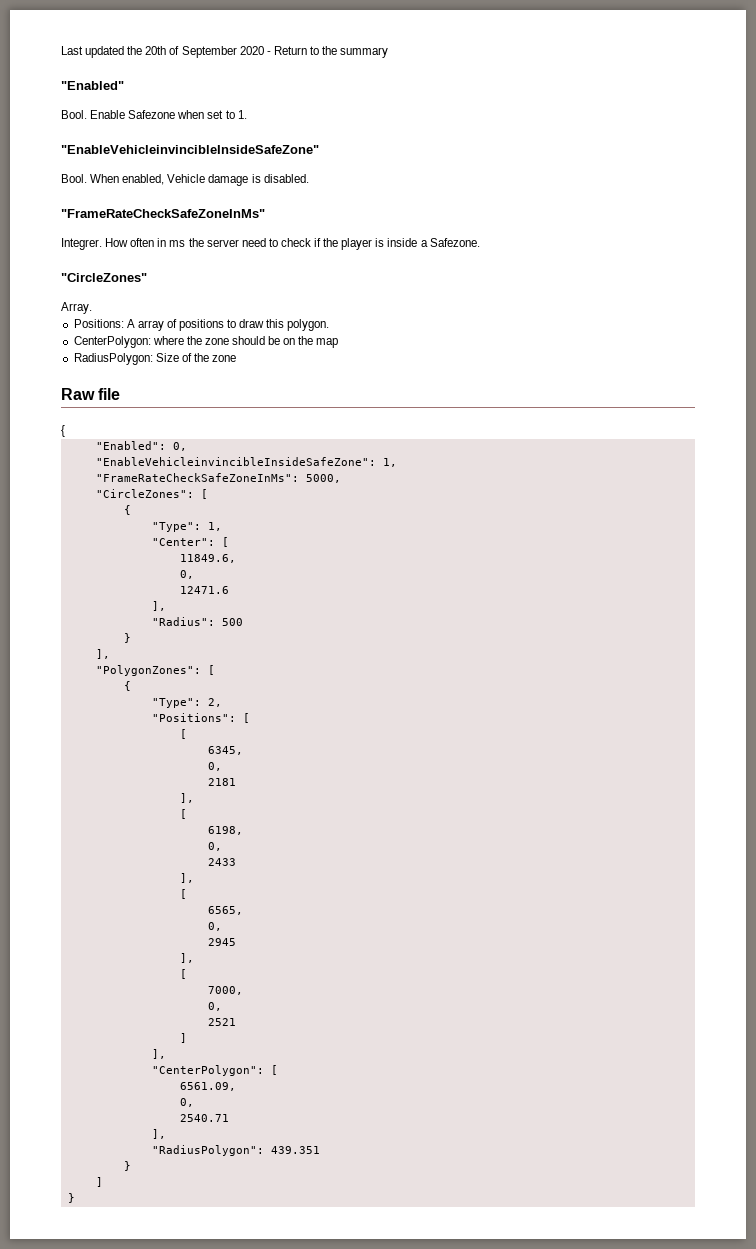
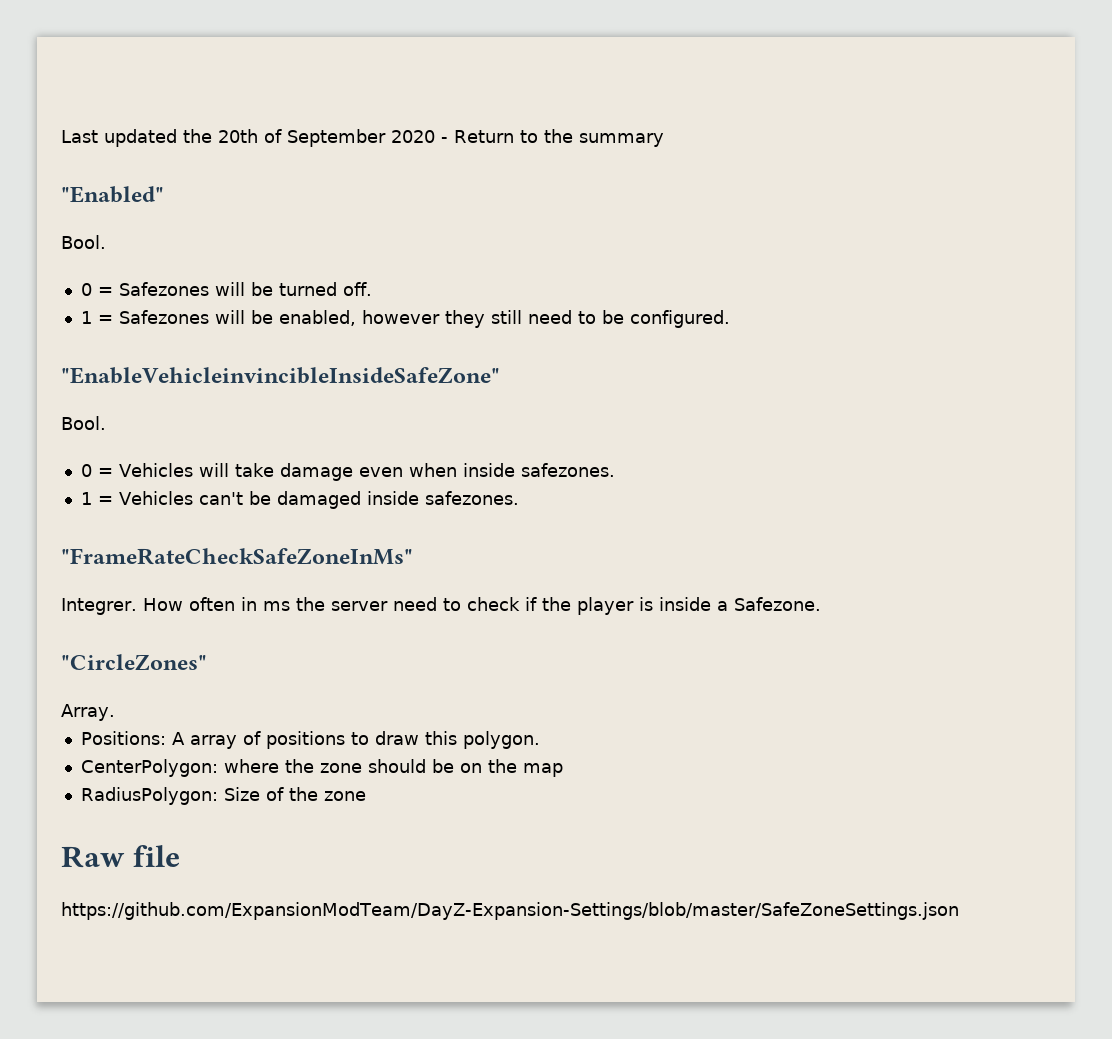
[90,110,247,119] [61,145,319,154] [61,174,309,186] Enable Safezone when set to 1. // "EnableVehicleinvincibleInsideSafeZone" // Bool. When enabled, Vehicle damage is disabled. -> [80,282,372,296] [80,310,730,328] [61,367,500,384] [61,416,106,430] [80,463,615,481] [80,491,519,509] // 0 = Safezones will be turned off. // 1 = Safezones will be enabled, however they still need to be configured. // "EnableVehicleinvincibleInsideSafeZone" // Bool. // 0 = Vehicles will take damage even when inside safezones. // 1 = Vehicles can't be damaged inside safezones.
[61,425,65,437] [95,441,187,451] [95,457,397,467] [95,473,341,483] [95,489,208,499] [123,505,131,515] [151,522,222,532] [151,537,229,547] [179,554,236,563] [179,570,194,579] [179,586,229,594] [151,601,166,611] [151,617,243,626] [123,633,131,643] [95,649,110,659] [95,665,215,676] [123,681,131,691] [151,698,222,708] [151,713,250,723] [179,729,187,739] [207,746,243,755] [207,762,222,771] [207,778,236,786] [179,793,194,803] [179,809,187,819] [207,826,243,835] [207,842,222,851] [207,858,236,866] [179,873,194,883] [179,889,187,899] [207,906,243,915] [207,922,222,931] [207,938,236,946] [179,953,194,963] [179,969,187,979] [207,986,243,995] [207,1002,222,1011] [207,1018,236,1026] [179,1033,187,1043] [151,1049,166,1059] [151,1065,278,1076] [179,1082,236,1091] [179,1098,194,1107] [179,1114,229,1122] [151,1129,166,1139] [151,1145,320,1156] [123,1161,131,1171] [95,1177,103,1187] [67,1193,75,1203] { // "Enabled": 0, // "EnableVehicleinvincibleInsideSafeZone": 1, // "FrameRateCheckSafeZoneInMs": 5000, // "CircleZones": [ // { // "Type": 1, // "Center": [ // 11849.6, // 0, // 12471.6 // ], // "Radius": 500 // } // ], // "PolygonZones": [ // { // "Type": 2, // "Positions": [ // [ // 6345, // 0, // 2181 // ], // [ // 6198, // 0, // 2433 // ], // [ // 6565, // 0, // 2945 // ], // [ // 7000, // 0, // 2521 // ] // ], // "CenterPolygon": [ // 6561.09, // 0, // 2540.71 // ], // "RadiusPolygon": 439.351 // } // ] // } -> [61,902,959,920] https://github.com/ExpansionModTeam/DayZ-Expansion-Settings/blob/master/SafeZoneSettings.json

